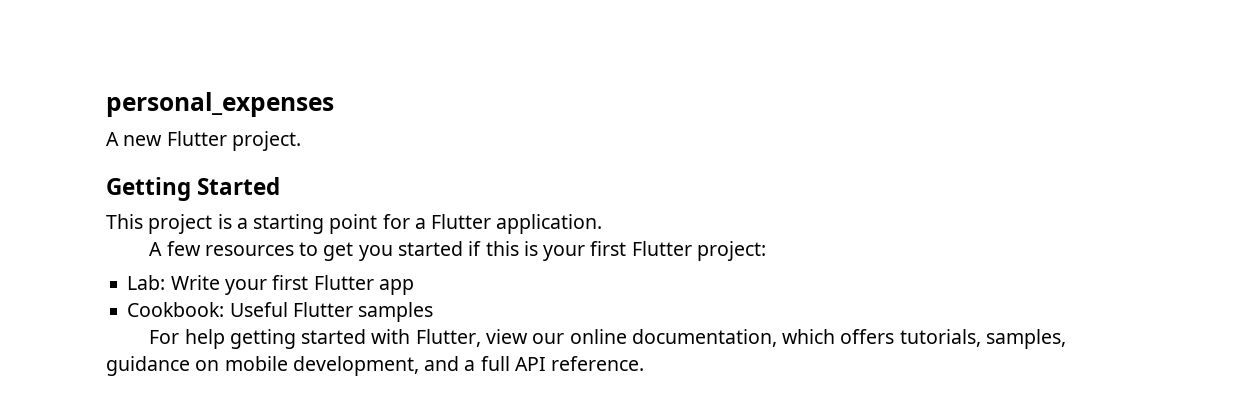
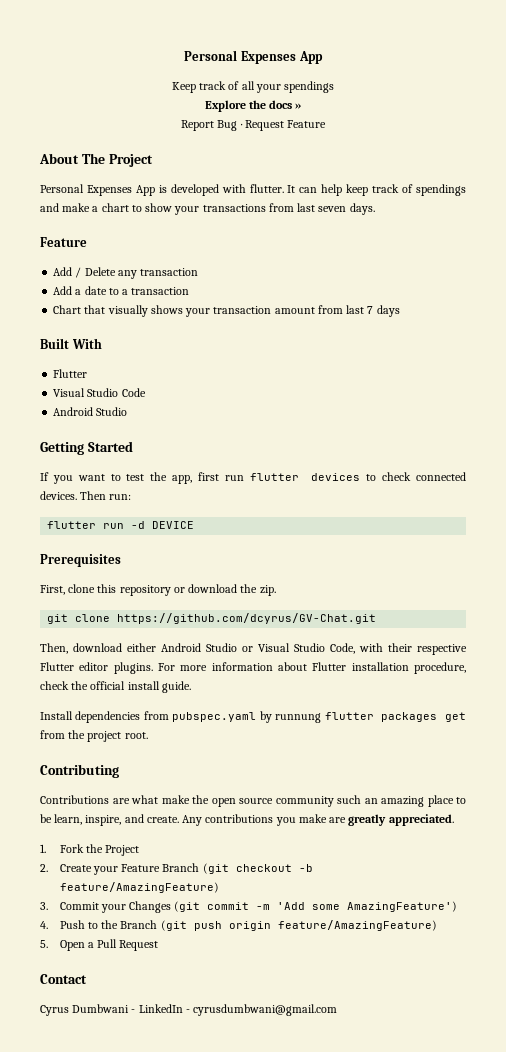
[106,92,334,117] [106,131,301,151] [106,177,281,201] [106,214,603,234] [149,241,766,261] [127,275,414,295] [127,302,434,322] [149,329,1066,349] [106,356,645,376] personal_expenses // A new Flutter project. // Getting Started // This project is a starting point for a Flutter application. // A few resources to get you started if this is your first Flutter project: // Lab: Write your first Flutter app // Cookbook: Useful Flutter samples // For help getting started with Flutter, view our online documentation, which offers tutorials, samples, guidance on mobile development, and a full API reference. -> [184,50,323,64] [171,81,335,93] [204,100,302,112] [181,120,326,131] [39,153,153,167] [40,184,466,196] [40,203,375,215] [40,237,87,247] [53,267,199,279] [53,286,190,295] [53,305,400,317] [40,338,102,349] [53,369,88,378] [53,388,146,397] [53,407,128,416] [40,441,133,455] [40,472,467,484] [40,491,132,500] [47,521,195,529] [40,554,121,567] [40,584,276,596] [47,613,377,624] [40,643,467,655] [40,662,466,674] [40,681,191,693] [40,711,467,723] [40,730,148,742] [40,764,119,778] [40,795,466,807] [40,814,454,826] [40,844,140,856] [40,863,313,875] [59,882,219,893] [40,901,458,913] [40,920,437,931] [40,939,159,951] [40,974,87,984] [40,1004,338,1016] Personal Expenses App // Keep track of all your spendings // Explore the docs » // Report Bug · Request Feature // About The Project // Personal Expenses App is developed with flutter. It can help keep track of spendings and make a chart to show your transactions from last seven days. // Feature // Add / Delete any transaction // Add a date to a transaction // Chart that visually shows your transaction amount from last 7 days // Built With // Flutter // Visual Studio Code // Android Studio // Getting Started // If you want to test the app, first run flutter devices to check connected devices. Then run: // flutter run -d DEVICE // Prerequisites // First, clone this repository or download the zip. // git clone https://github.com/dcyrus/GV-Chat.git // Then, download either Android Studio or Visual Studio Code, with their respective Flutter editor plugins. For more information about Flutter installation procedure, check the official install guide. // Install dependencies from pubspec.yaml by runnung flutter packages get from the project root. // Contributing // Contributions are what make the open source community such an amazing place to be learn, inspire, and create. Any contributions you make are greatly appreciated. // 1. Fork the Project // 2. Create your Feature Branch (git checkout -b feature/AmazingFeature) // 3. Commit your Changes (git commit -m 'Add some AmazingFeature') // 4. Push to the Branch (git push origin feature/AmazingFeature) // 5. Open a Pull Request // Contact // Cyrus Dumbwani - LinkedIn - cyrusdumbwani@gmail.com

